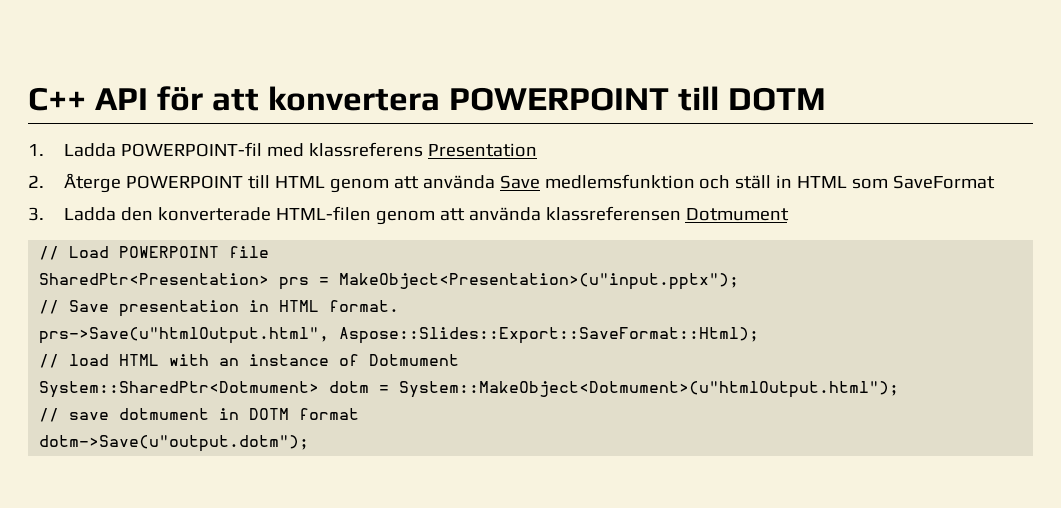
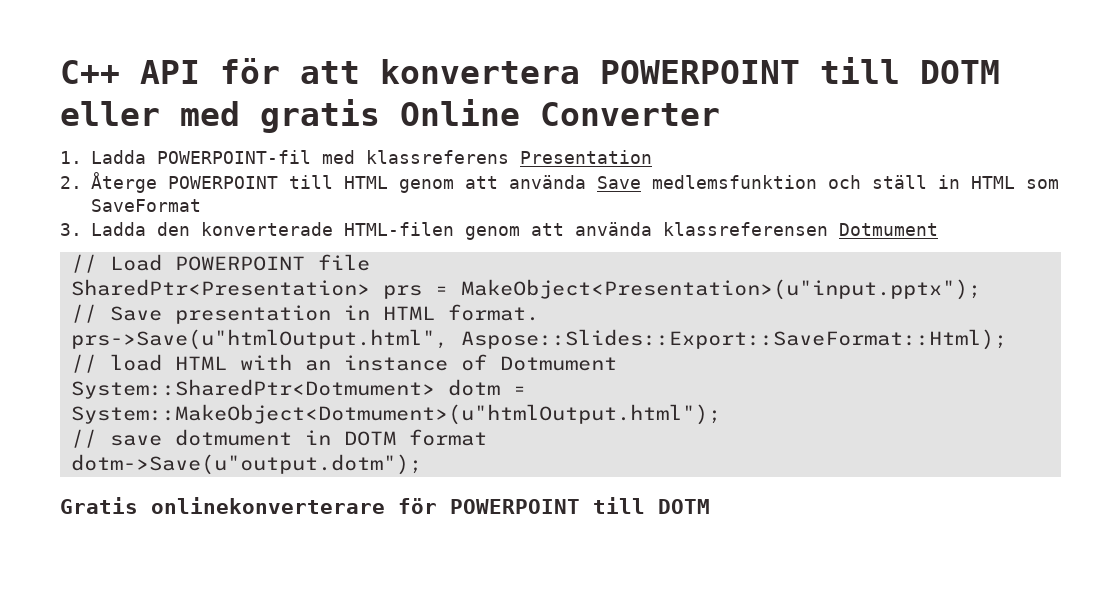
(827, 99) none -> [60,99,720,133] eller med gratis Online Converter
(310, 443) none -> [60,497,710,514] // Gratis onlinekonverterare för POWERPOINT till DOTM

